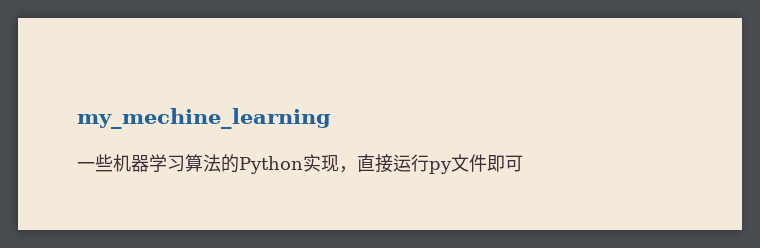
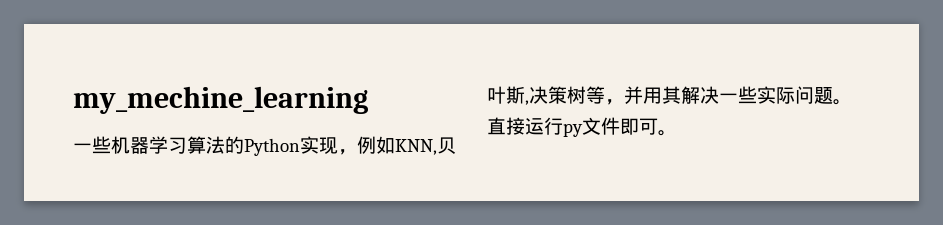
(357, 169) none -> [357,136,456,155] [487,86,852,105] 例如KNN,贝叶斯,决策树等，并用其解决一些实际问题。
(523, 163) none -> [658,130,677,136] 。

